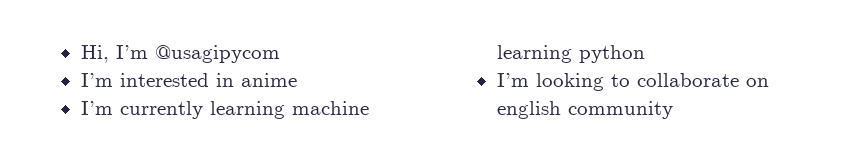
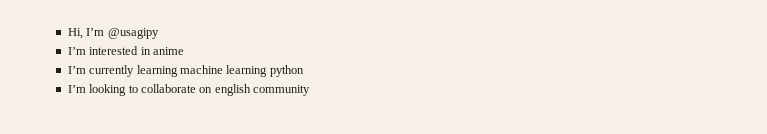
[154,45,280,63] @usagipycom -> [107,28,159,39] @usagipy

